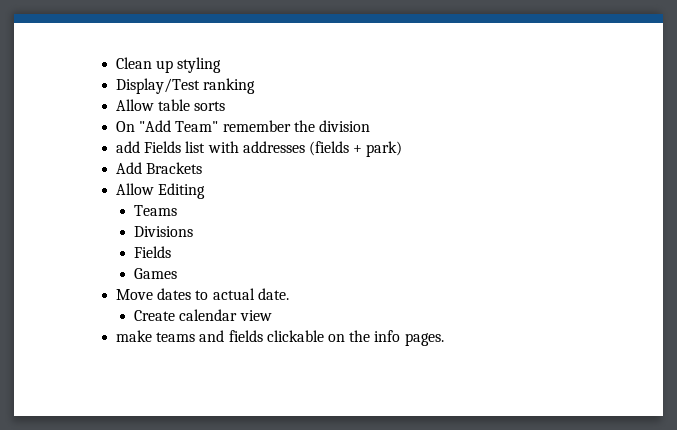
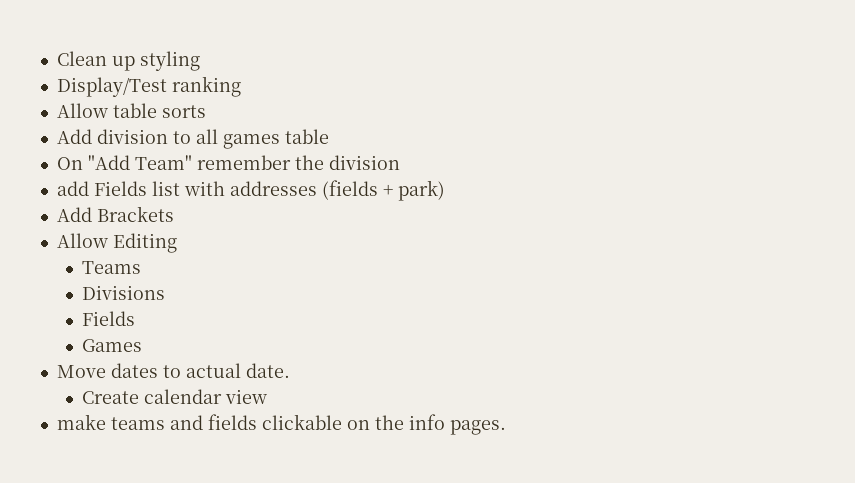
(226, 106) none -> [56,129,329,149] // Add division to all games table

